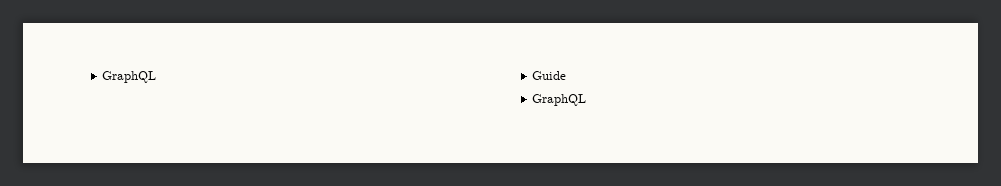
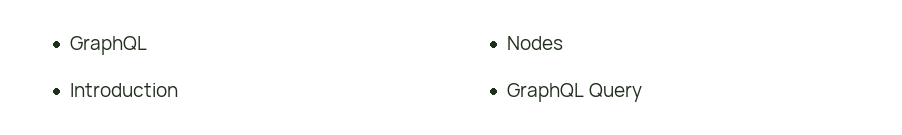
[532,71,567,80] [532,94,587,106] Guide // GraphQL -> [69,83,178,97] [506,36,563,50] [506,83,643,102] Introduction // Nodes // GraphQL Query

